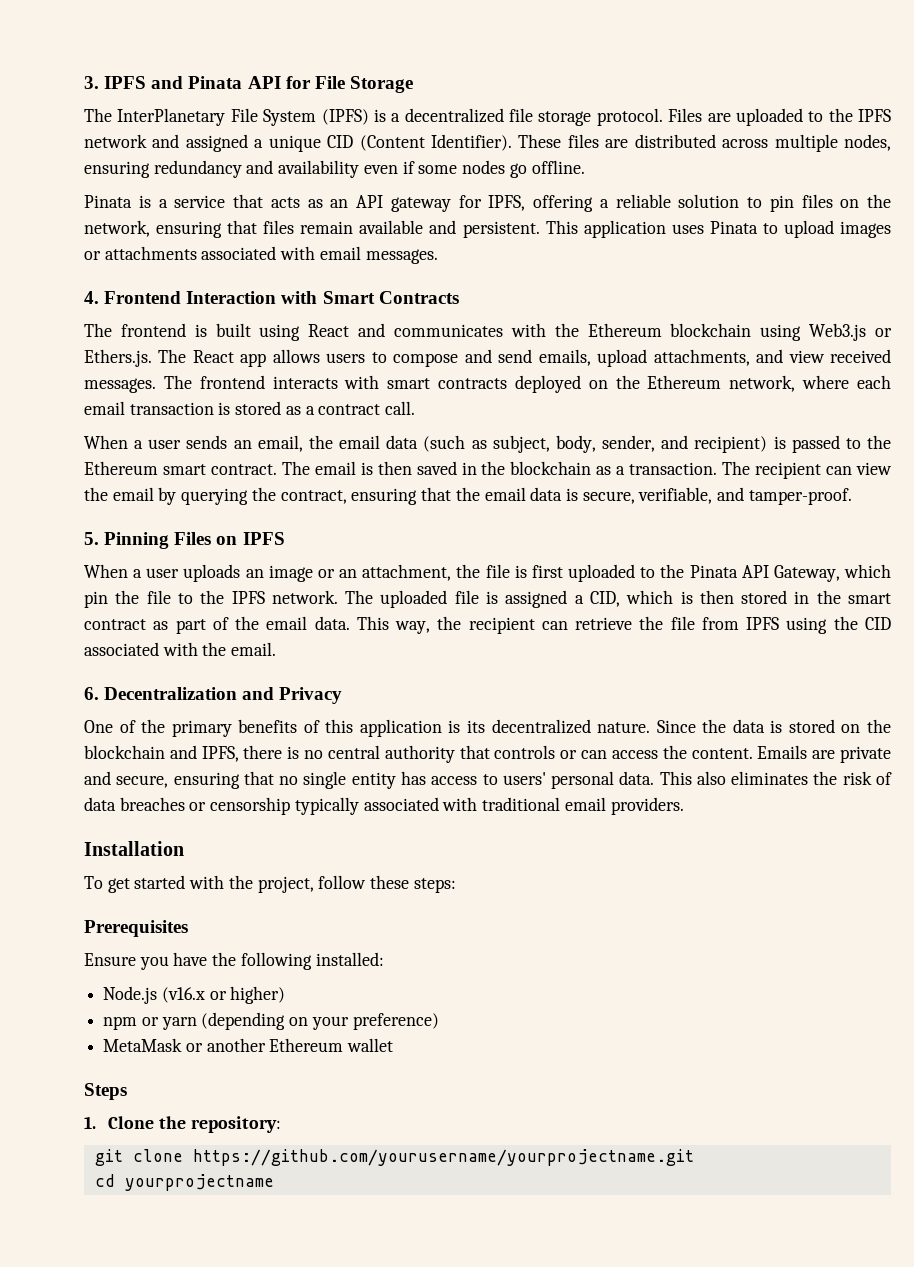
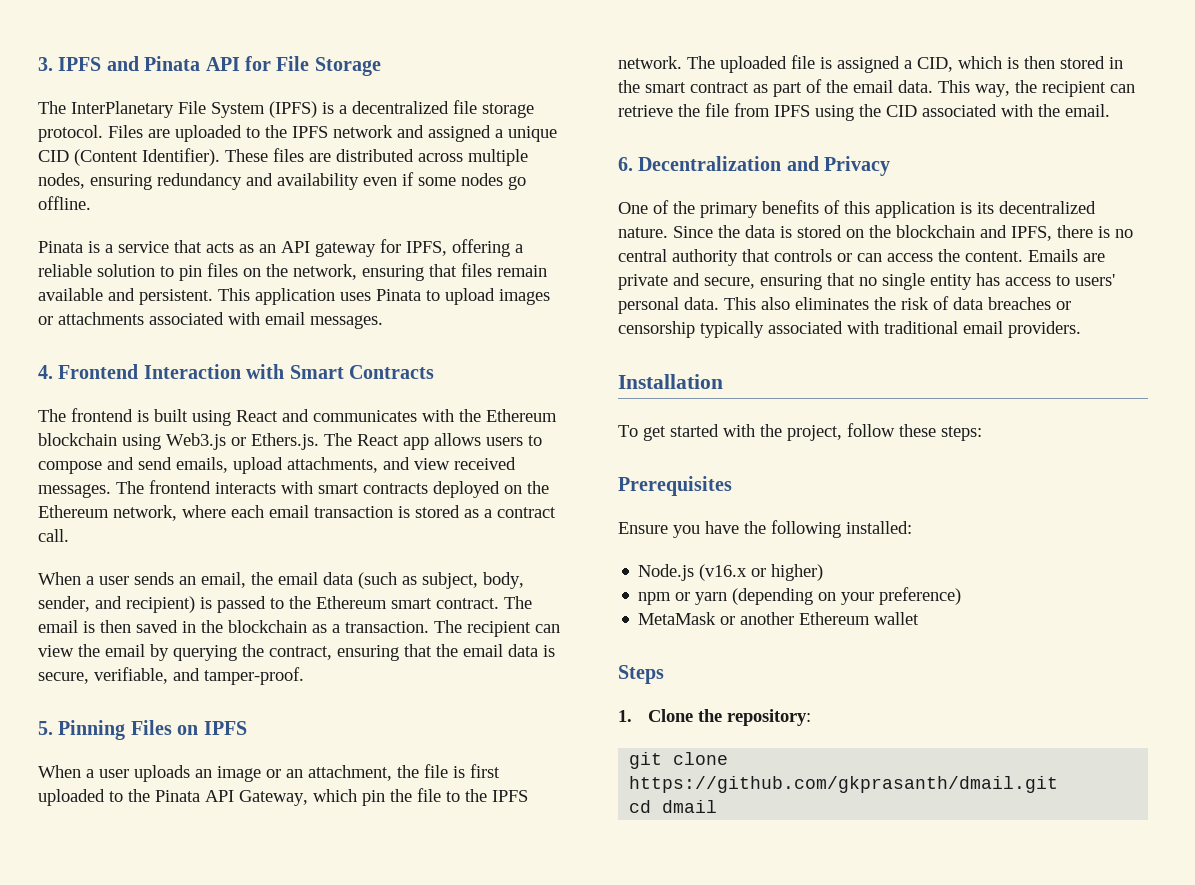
[192,1149,694,1166] https://github.com/yourusername/yourprojectname.git -> [629,776,1059,793] https://github.com/gkprasanth/dmail.git
[124,1174,274,1191] yourprojectname -> [662,800,718,813] dmail

